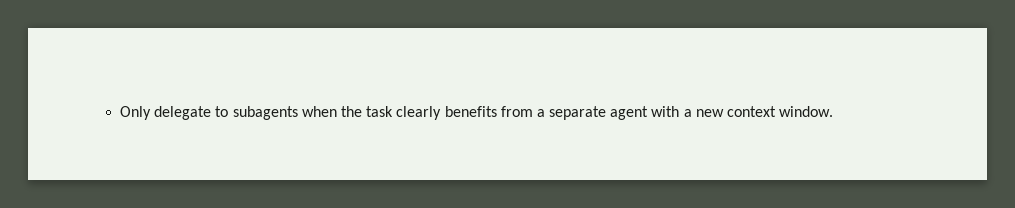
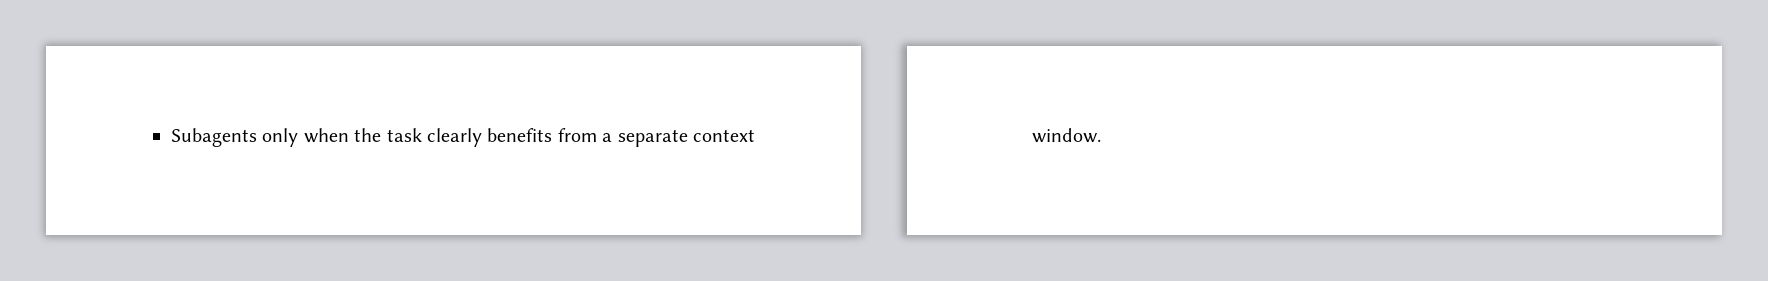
[120,106,298,120] Only delegate to subagents -> [171,128,299,147] Subagents only
[610,106,724,120] agent with a new -> (688, 138) none

